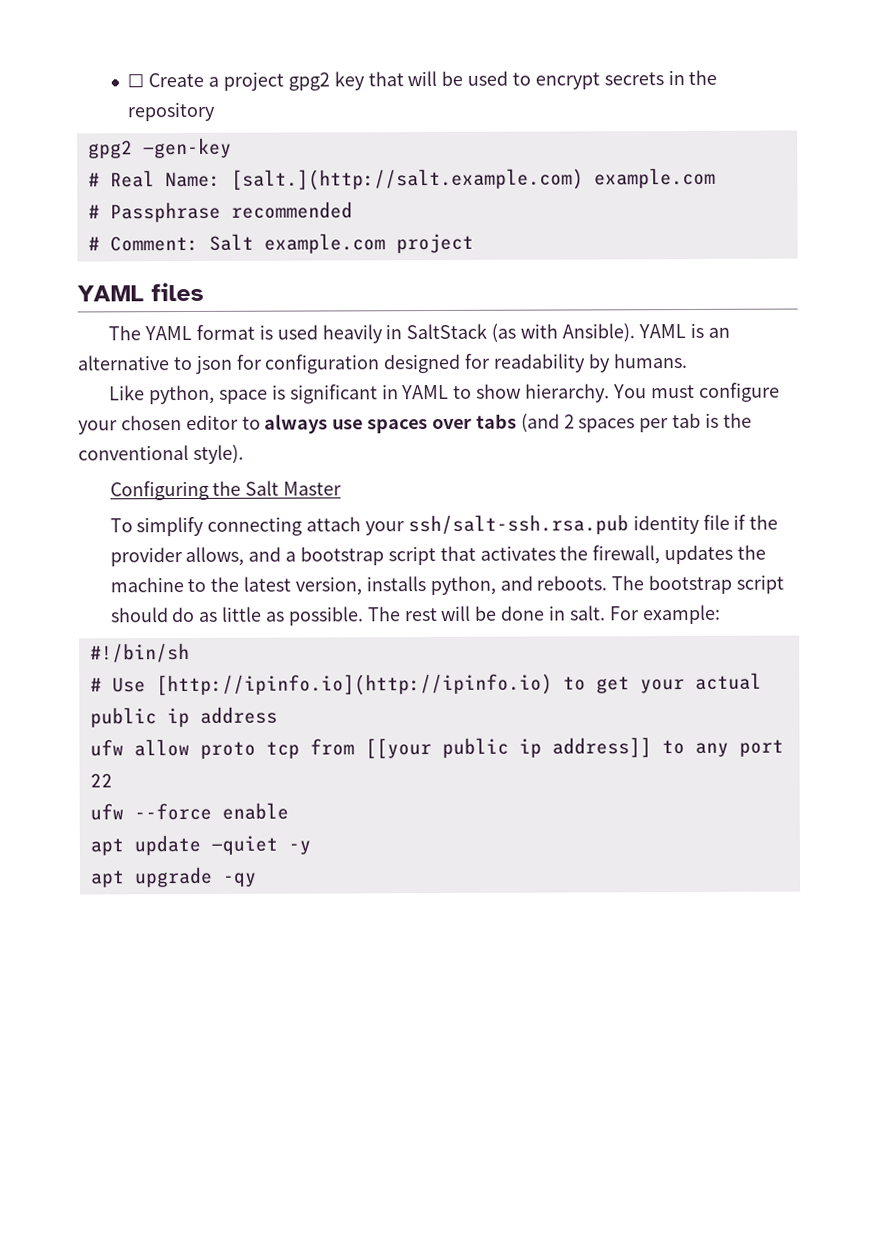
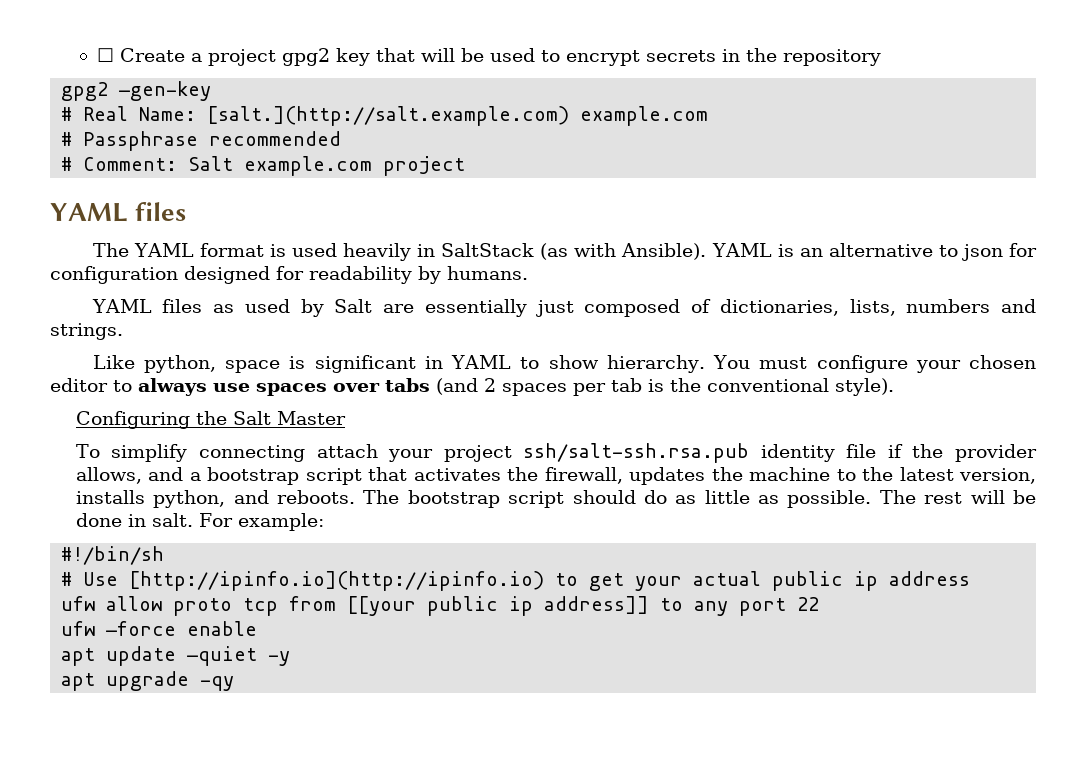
(687, 361) none -> [91,299,1036,317] [50,323,123,340] // YAML files as used by Salt are essentially just composed of dictionaries, lists, numbers and strings.
(405, 528) none -> [443,445,512,462] project
[133,802,212,821] --force -> [106,621,177,636] —force

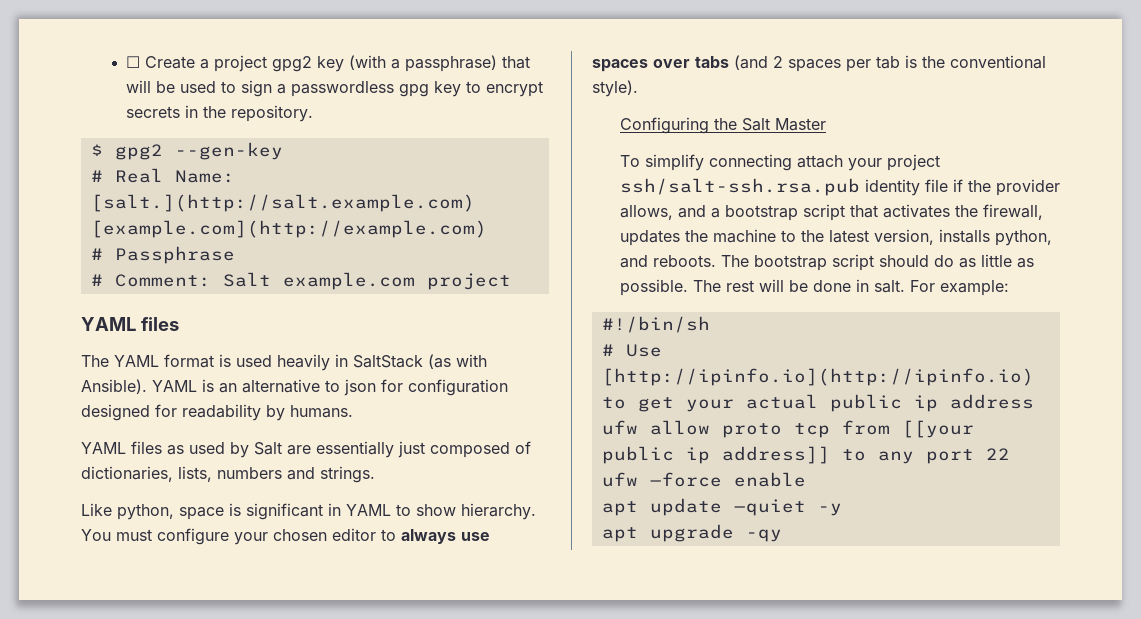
(370, 57) none -> [349,55,498,72] (with a passphrase)
[565,48,881,66] [61,81,212,101] encrypt secrets in the repository // gpg2 —gen-key -> [241,80,544,97] [126,105,314,122] [90,142,283,160] sign a passwordless gpg key to encrypt secrets in the repository. // $ gpg2 --gen-key
[580,106,709,126] example.com -> [90,220,487,238] [example.com](http://example.com)
[209,131,342,146] recommended -> (235, 255) none

